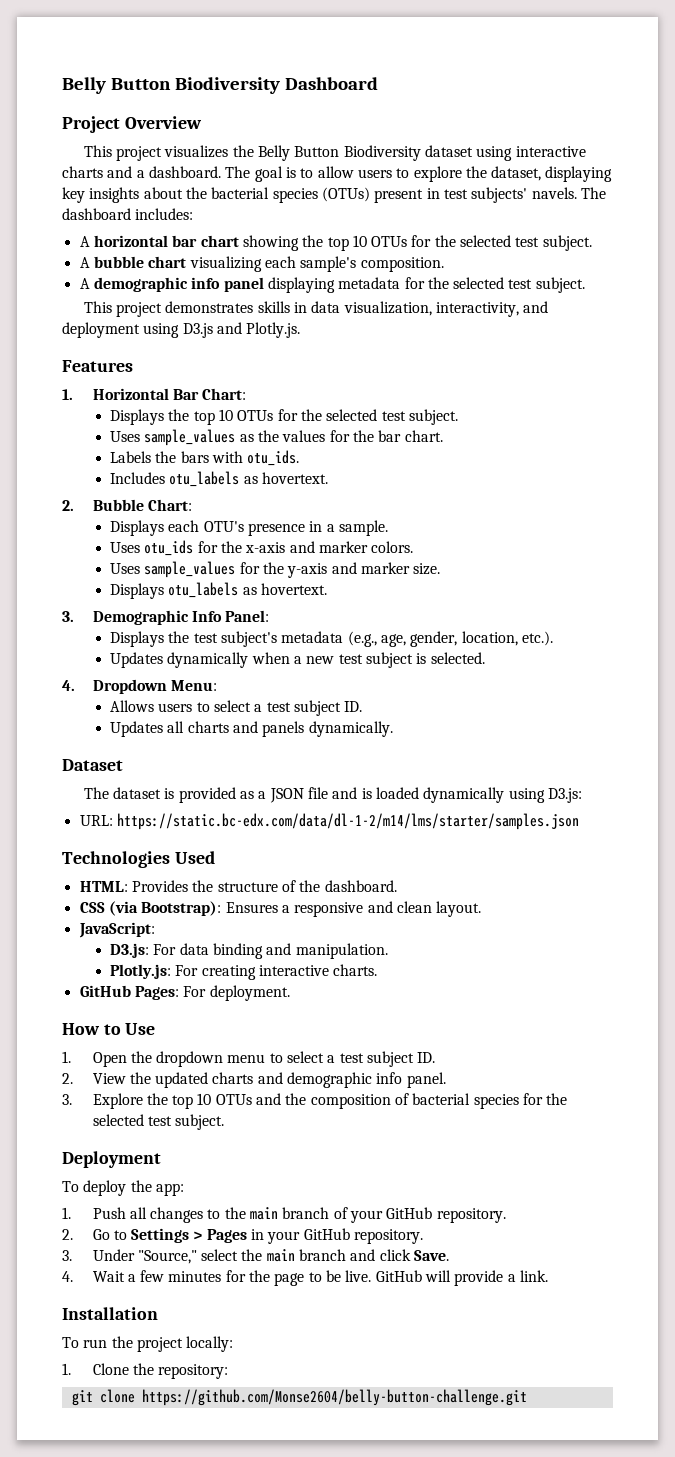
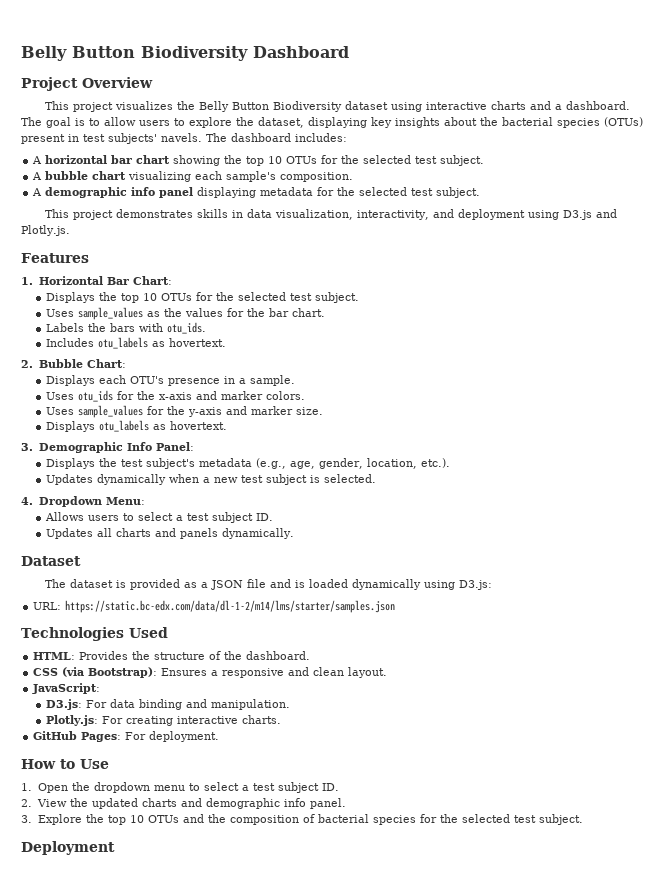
[62,1180,184,1196] [62,1207,506,1223] [62,1228,424,1244] [62,1249,450,1264] [62,1270,548,1286] [62,1307,158,1320] [62,1336,234,1352] [62,1363,229,1379] [71,1389,527,1406] // To deploy the app: // 1. Push all changes to the main branch of your GitHub repository. // 2. Go to Settings > Pages in your GitHub repository. // 3. Under "Source," select the main branch and click Save. // 4. Wait a few minutes for the page to be live. GitHub will provide a link. // Installation // To run the project locally: // 1. Clone the repository: // git clone https://github.com/Monse2604/belly-button-challenge.git -> (115, 848) none

